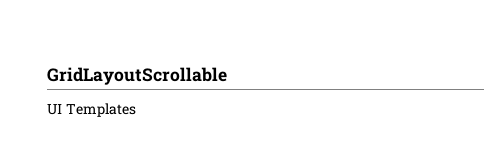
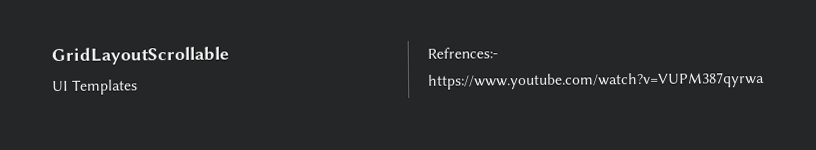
(136, 110) none -> [427,47,498,59] [427,71,765,90] // Refrences:- https://www.youtube.com/watch?v=VUPM387qyrwa

